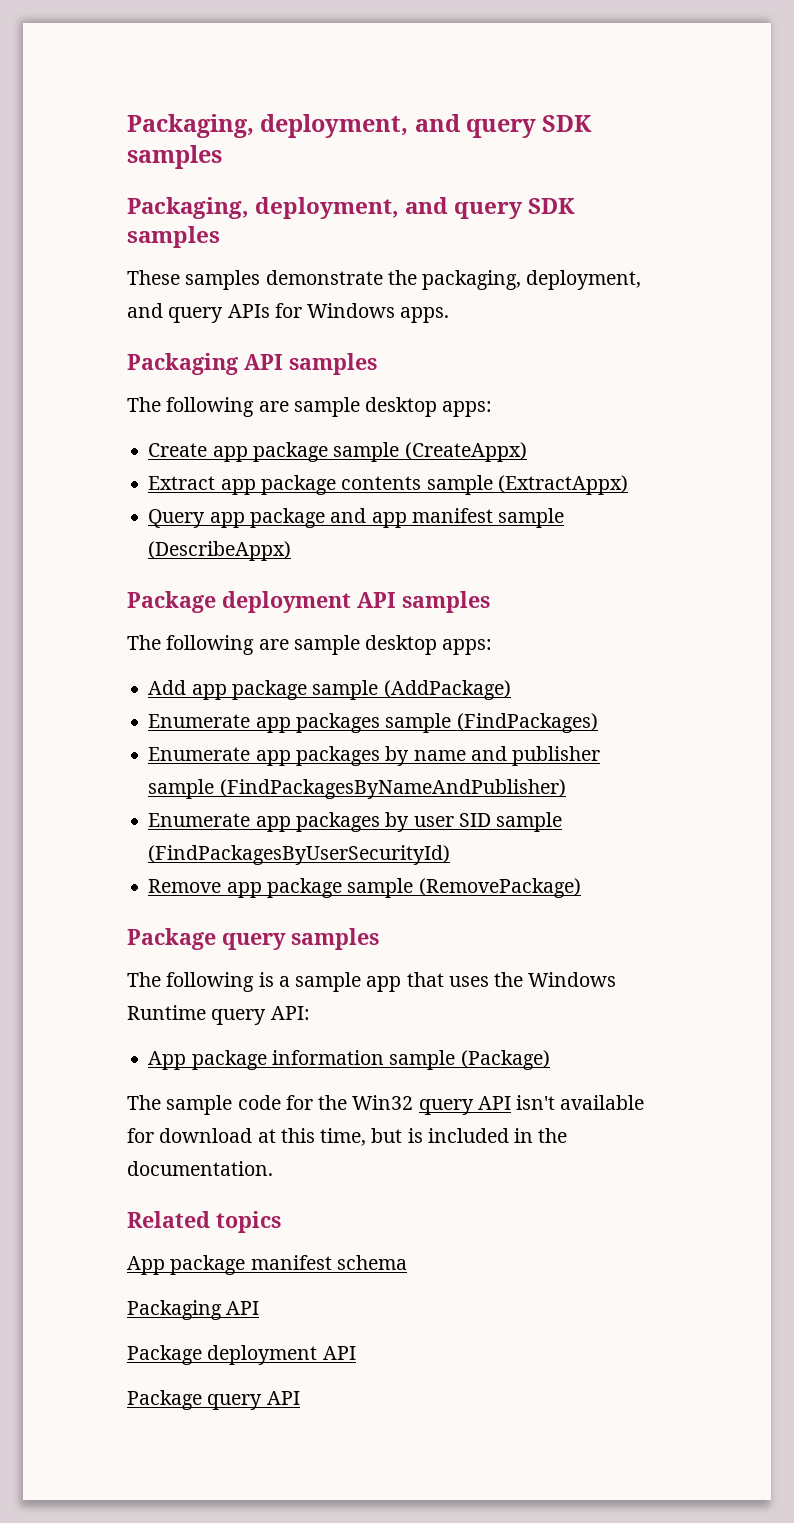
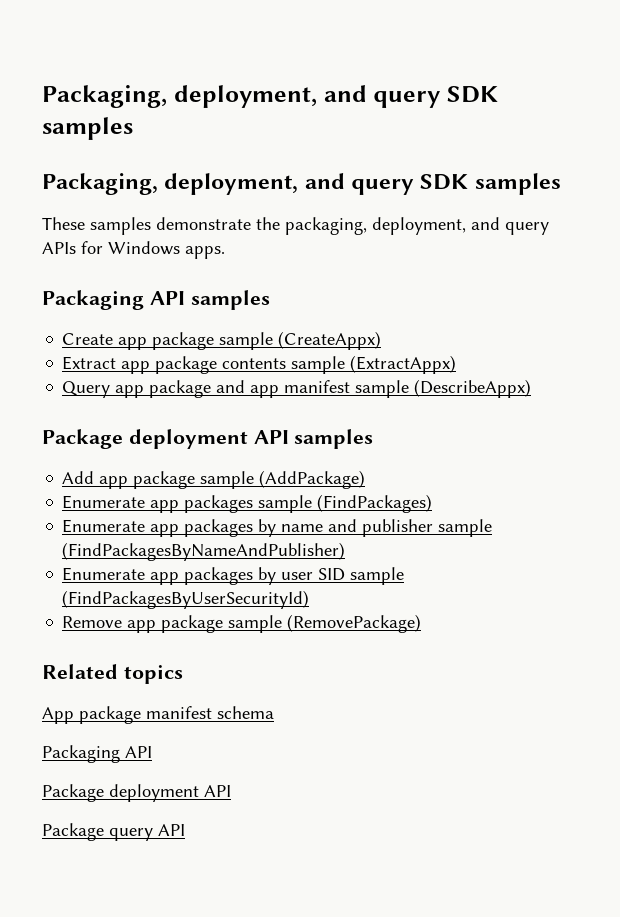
[127,397,493,417] // The following are sample desktop apps: -> (270, 300) none
[127,635,493,655] // The following are sample desktop apps: -> (374, 439) none
[127,928,379,950] [127,972,617,992] [127,1005,310,1025] [148,1050,550,1070] [127,1095,645,1115] [127,1128,568,1146] [127,1161,273,1176] // Package query samples // The following is a sample app that uses the Windows Runtime query API: // App package information sample (Package) // The sample code for the Win32 query API isn't available for download at this time, but is included in the documentation. -> (422, 623) none

